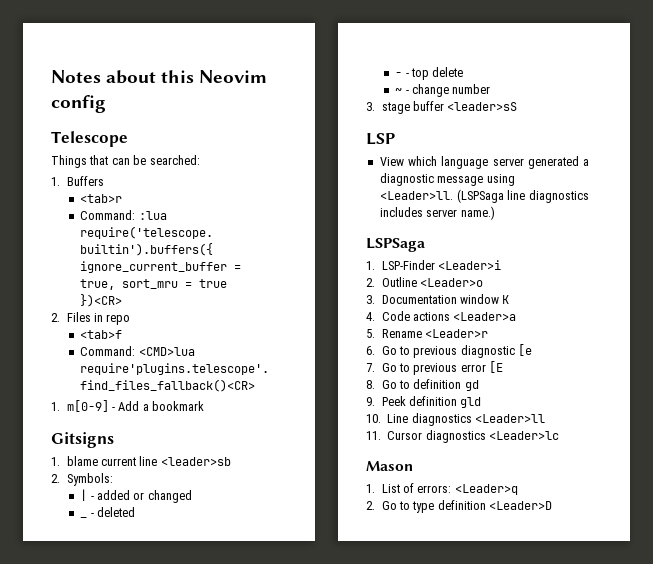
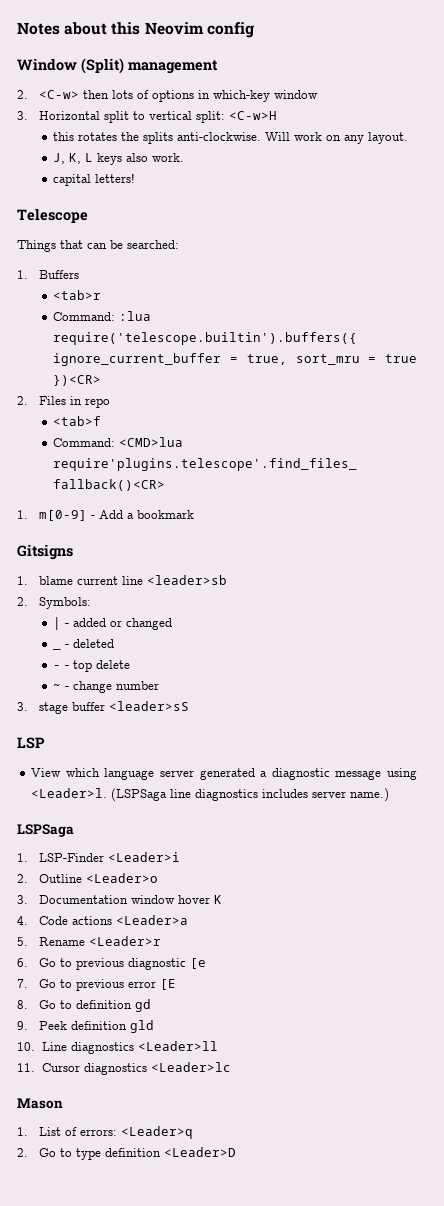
(106, 104) none -> [17,58,218,74] [17,90,319,102] [17,111,278,123] [53,132,409,144] [53,153,185,165] [53,173,136,186] // Window (Split) management // 2. <C-w> then lots of options in which-key window // 3. Horizontal split to vertical split: <C-w>H // this rotates the splits anti-clockwise. Will work on any layout. // J, K, L keys also work. // capital letters!
[379,191,453,200] <Leader>ll. -> [31,788,108,798] <Leader>l.
(499, 299) none -> [178,895,211,904] hover

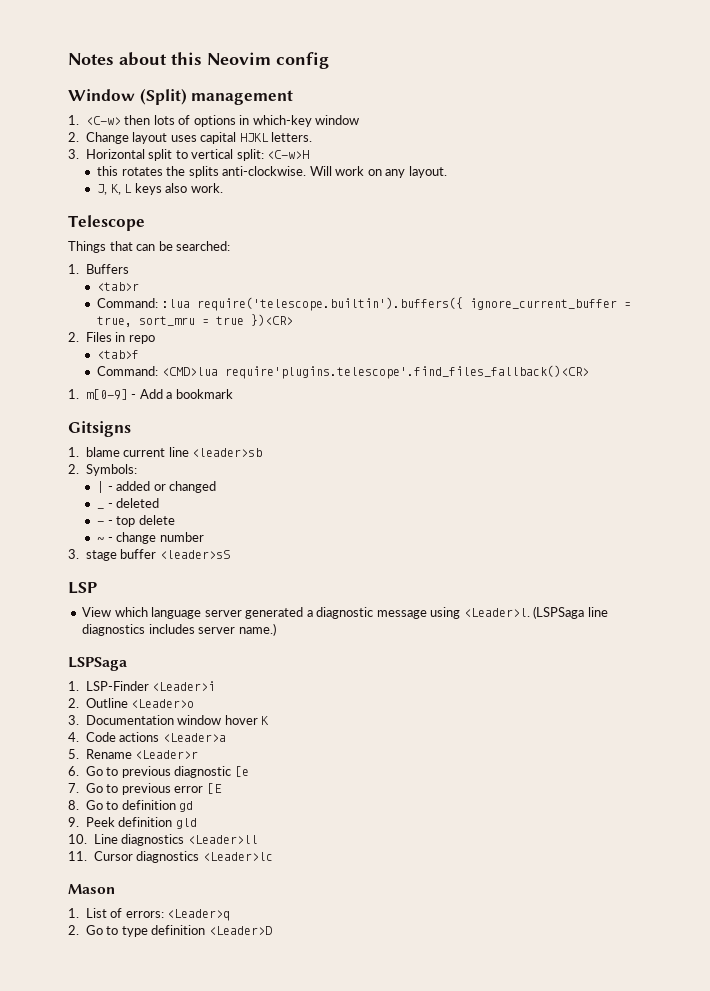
[17,90,28,99] 2. -> [68,115,79,125] 1.
(319, 94) none -> [68,132,313,144] // 2. Change layout uses capital HJKL letters.
[53,173,136,186] // capital letters! -> (223, 188) none

